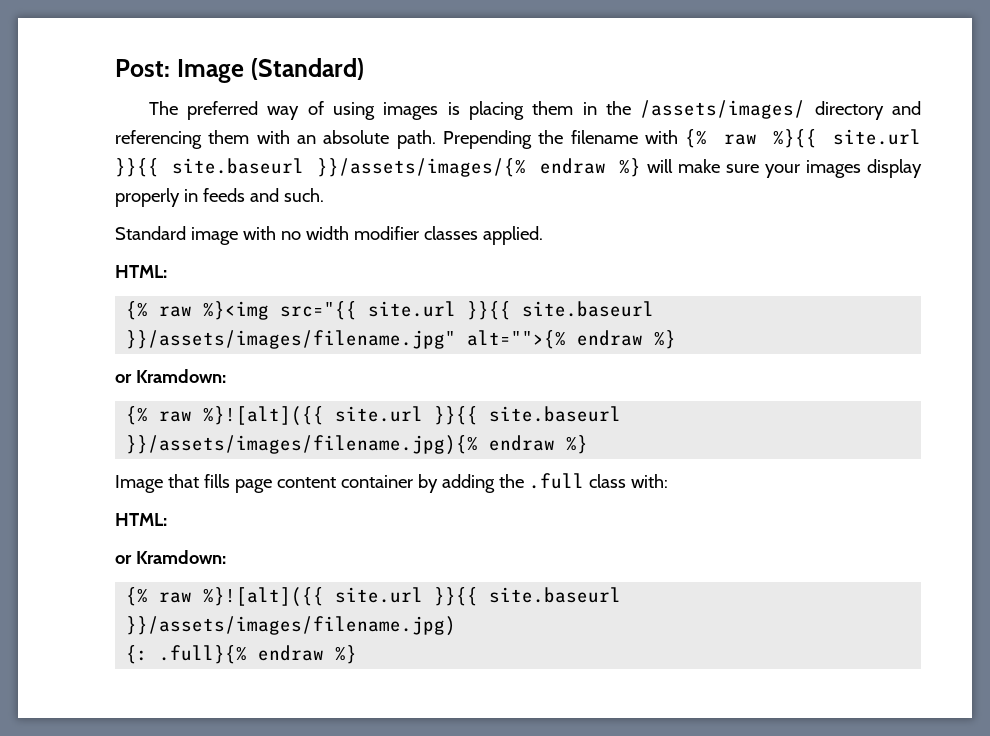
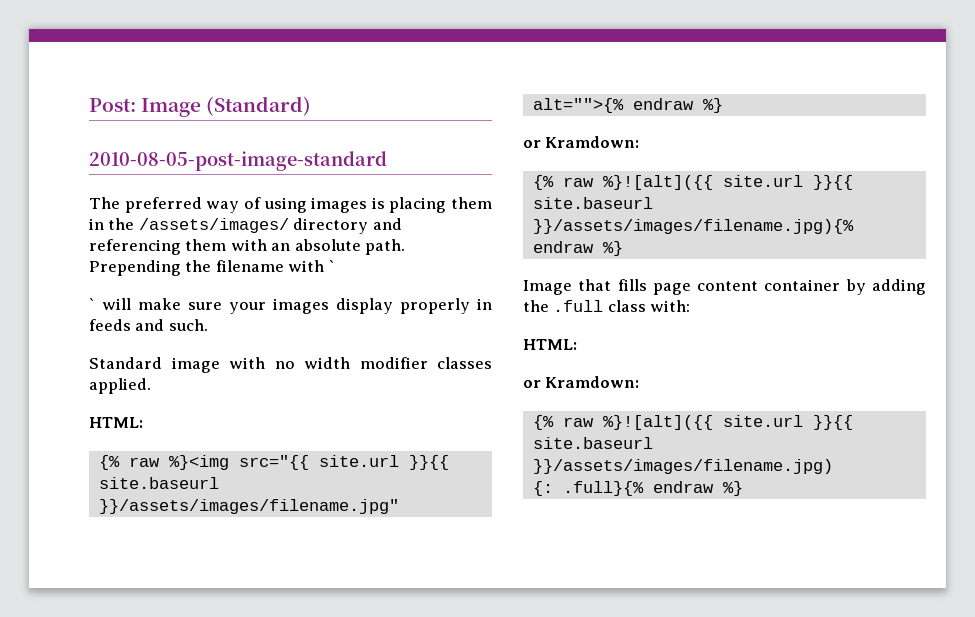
(364, 69) none -> [89,151,387,171] // 2010-08-05-post-image-standard
[685,129,921,148] [115,158,641,177] {% raw %}{{ site.url }}{{ site.baseurl }}/assets/images/{% endraw %} -> [328,260,335,272] [89,298,95,310] ` // `

